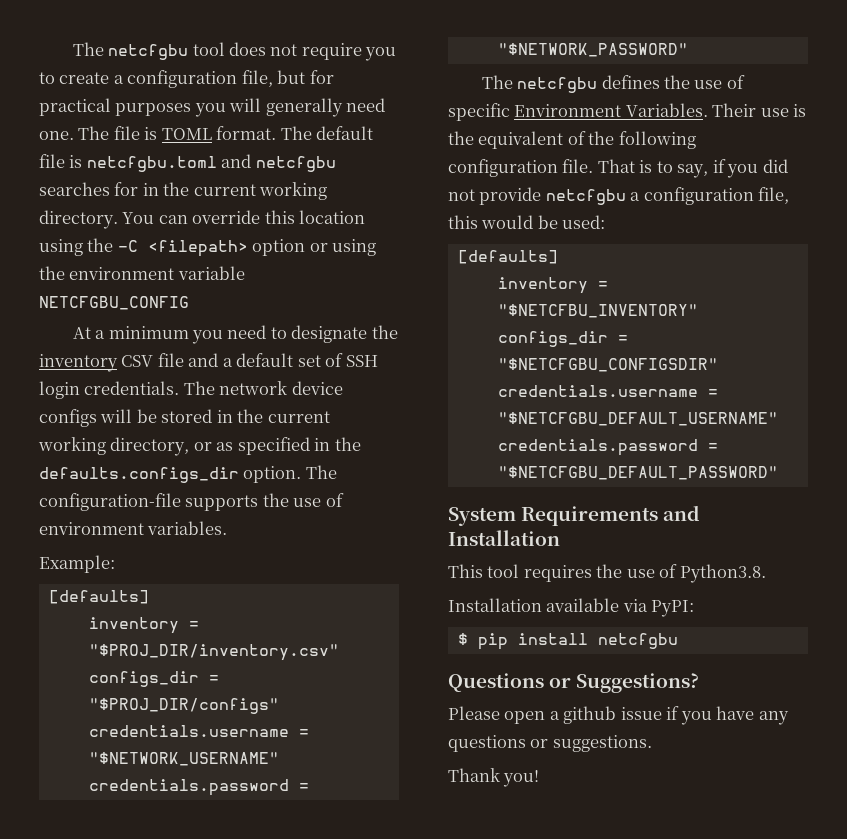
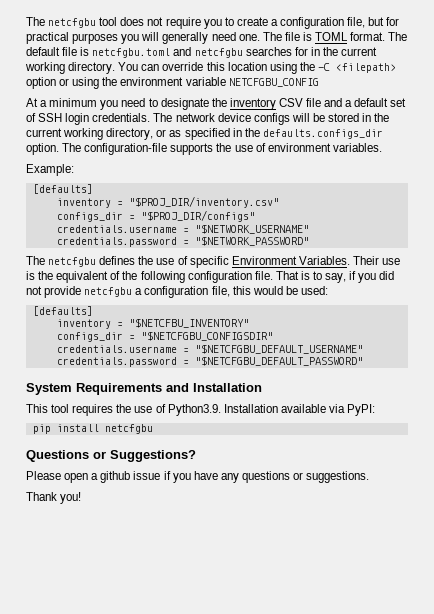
[679,564,766,583] Python3.8. // -> [167,404,221,416] Python3.9.
[457,633,468,645] $ -> (376, 410) none

